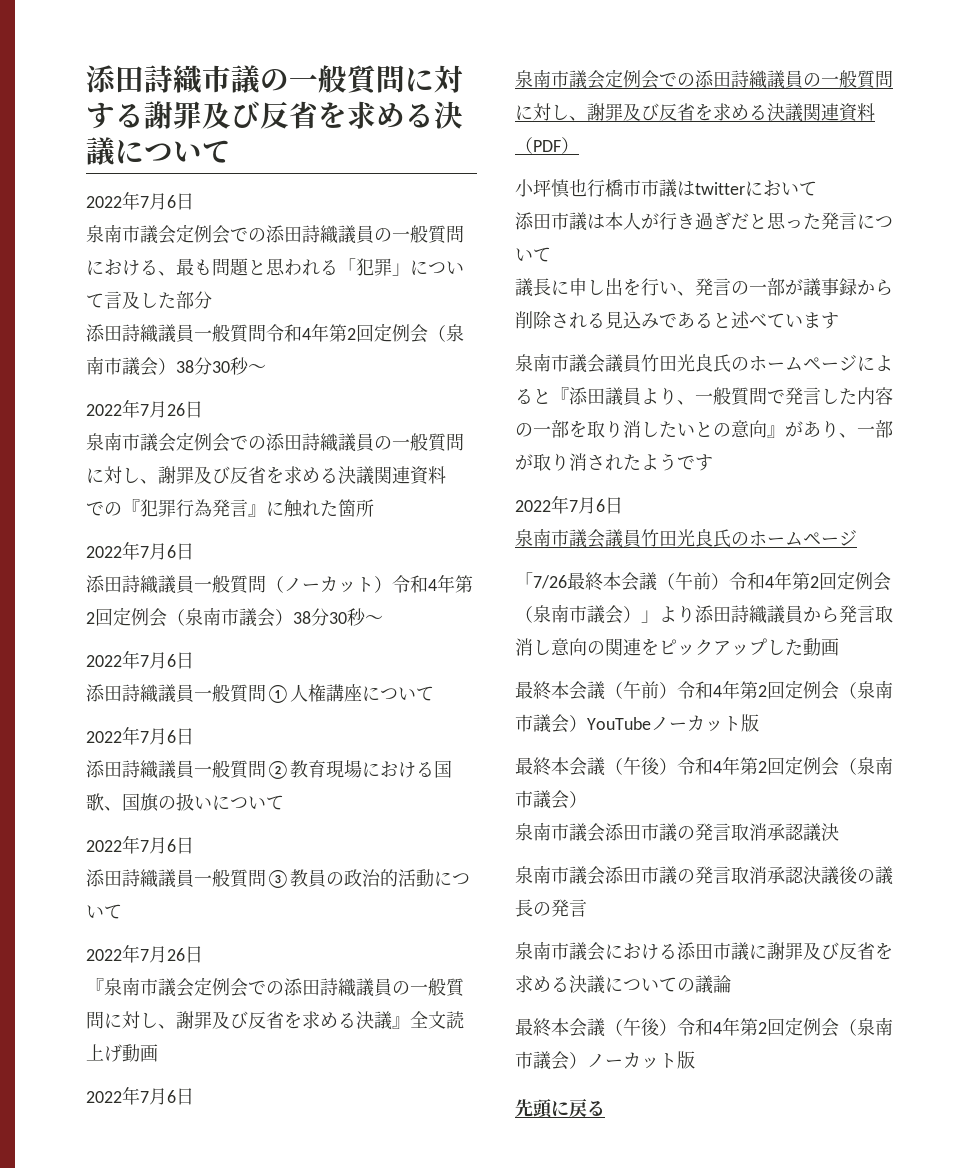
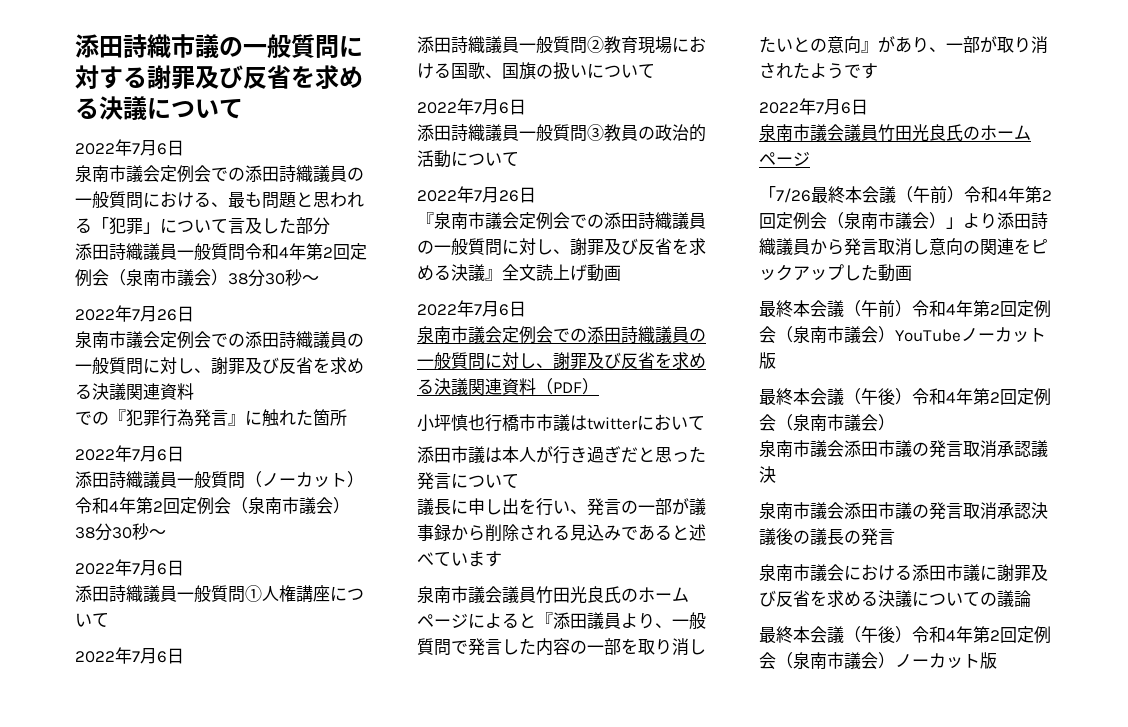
[515,1098,605,1118] // 先頭に戻る -> (997, 660) none

